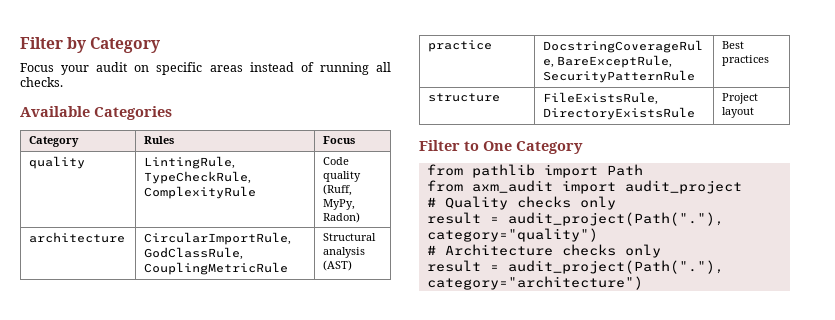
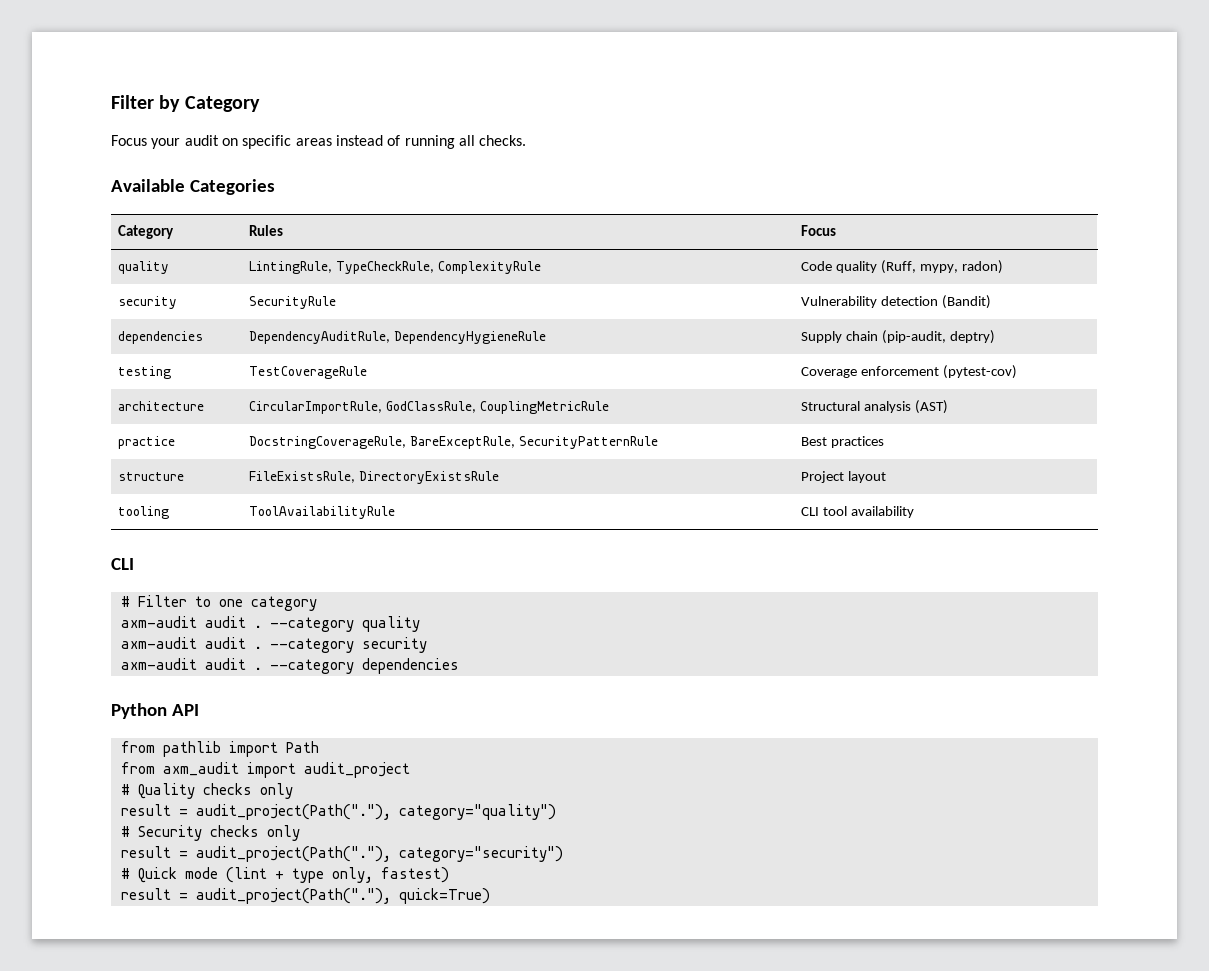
[323,199,356,210] [323,212,361,223] MyPy, Radon) -> [920,260,1003,274] [118,296,178,309] [249,296,337,309] [801,295,992,309] [118,331,204,344] [249,331,547,344] [801,330,996,344] [118,366,172,379] [249,366,368,379] [801,365,1018,379] mypy, radon) // security | SecurityRule | Vulnerability detection (Bandit) // dependencies | DependencyAuditRule, DependencyHygieneRule | Supply chain (pip-audit, deptry) // testing | TestCoverageRule | Coverage enforcement (pytest-cov)
[419,140,583,154] // Filter to One Category -> [118,506,170,519] [249,506,396,519] [801,506,915,518] [111,558,134,570] [120,595,317,611] [120,616,420,632] [120,637,427,653] [120,658,459,674] [111,703,199,719] // tooling | ToolAvailabilityRule | CLI tool availability // CLI // # Filter to one category // axm-audit audit . --category quality // axm-audit audit . --category security // axm-audit audit . --category dependencies // Python API
[444,244,661,258] [426,260,724,274] [426,276,643,290] Architecture checks only // result = audit_project(Path("."), category="architecture") -> [137,825,300,841] [120,846,563,862] [120,867,449,883] [120,888,490,904] Security checks only // result = audit_project(Path("."), category="security") // # Quick mode (lint + type only, fastest) // result = audit_project(Path("."), quick=True)

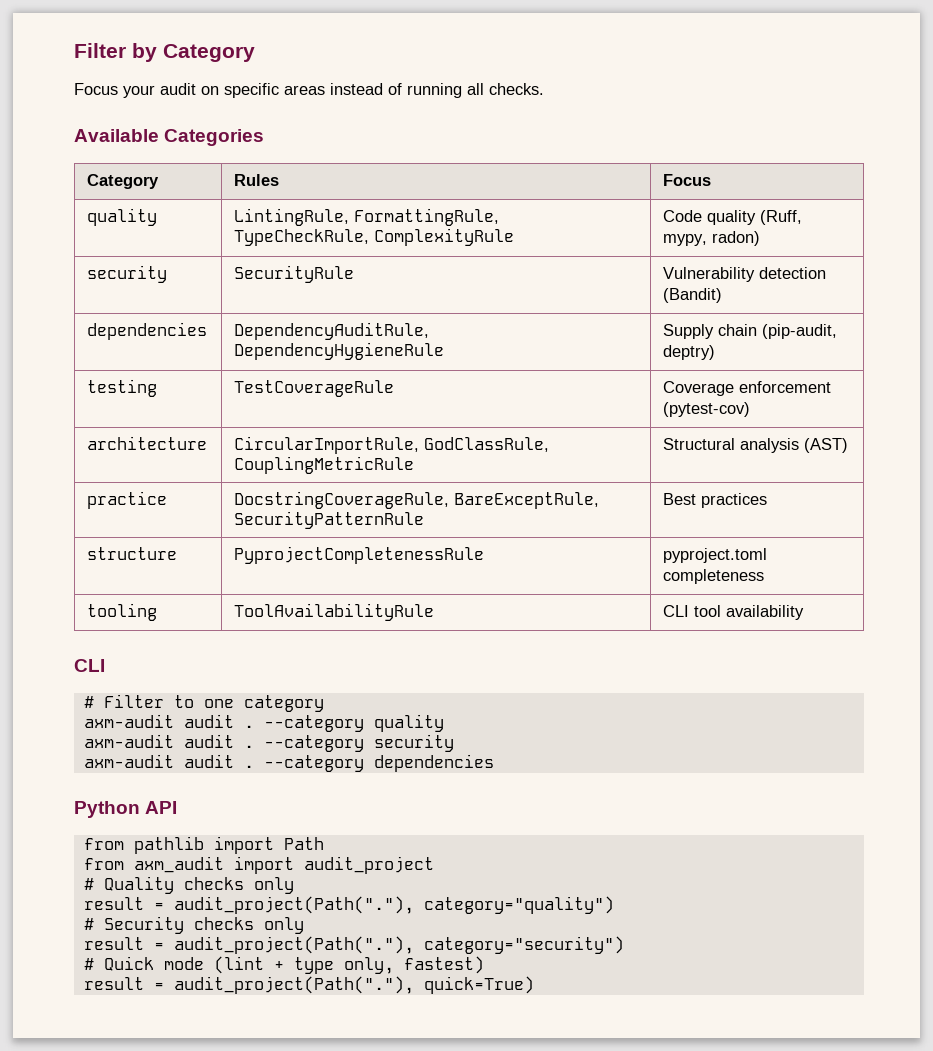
(333, 267) none -> [354,208,500,226] FormattingRule,
[249,471,500,484] [801,471,887,483] FileExistsRule, DirectoryExistsRule | Project layout -> [234,546,485,564] [663,548,768,563] [663,569,765,584] PyprojectCompletenessRule | pyproject.toml completeness

